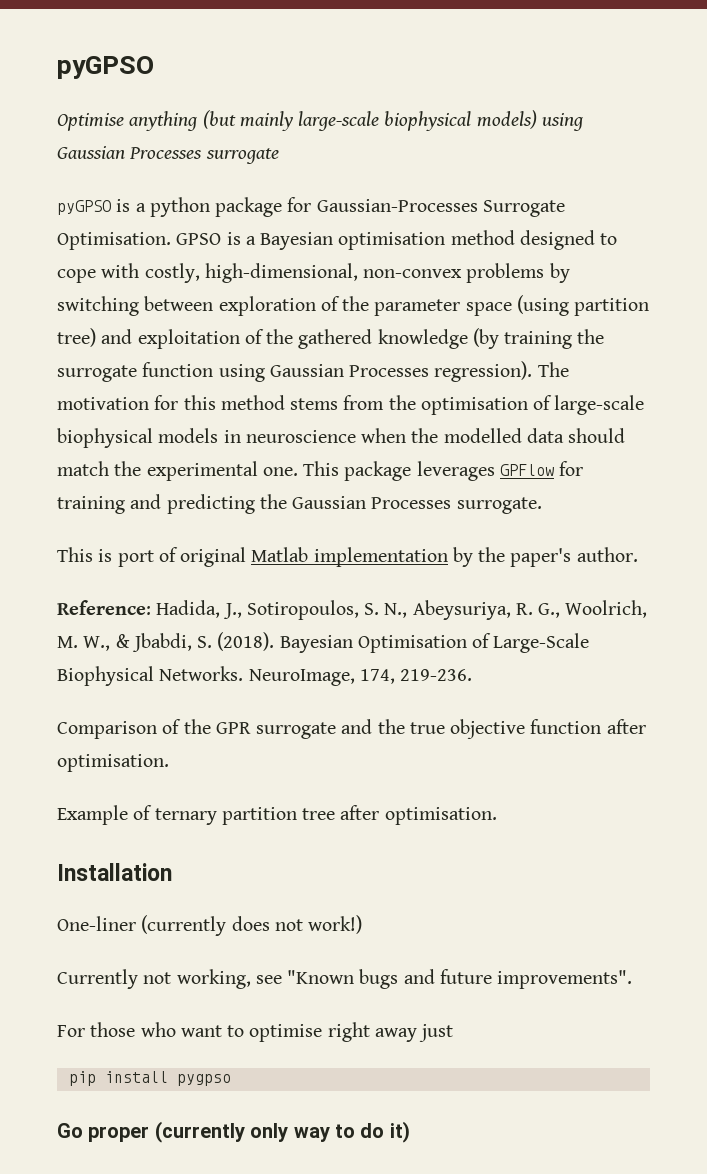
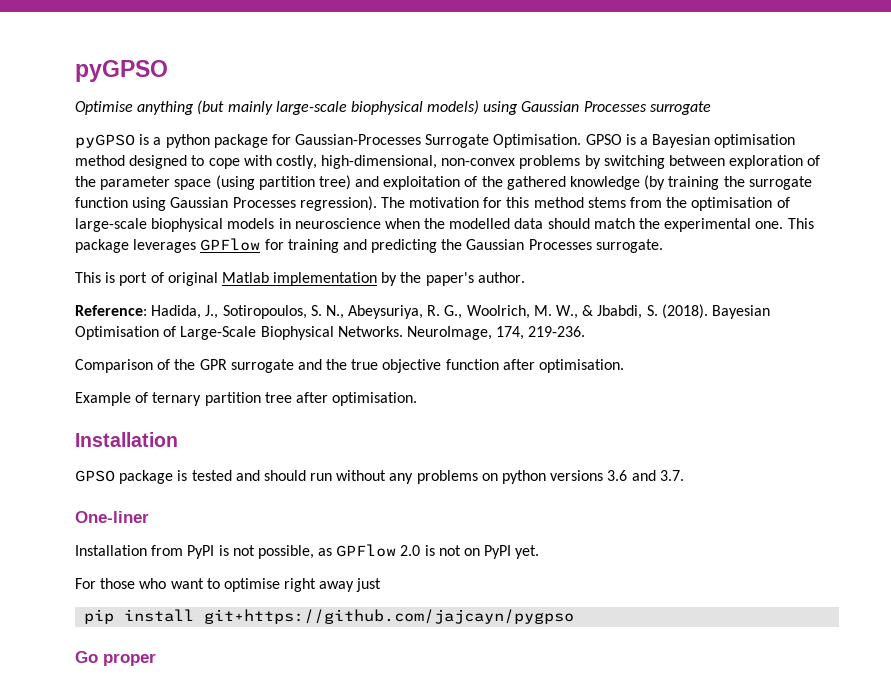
[57,915,363,936] [57,969,633,989] One-liner (currently does not work!) // Currently not working, see "Known bugs and future improvements". -> [75,470,684,484] [75,511,149,523] [75,544,540,559] GPSO package is tested and should run without any problems on python versions 3.6 and 3.7. // One-liner // Installation from PyPI is not possible, as GPFlow 2.0 is not on PyPI yet.
[176,1074,231,1086] pygpso -> [204,609,575,624] git+https://github.com/jajcayn/pygpso
[154,1121,410,1143] (currently only way to do it) -> (156, 659) none

